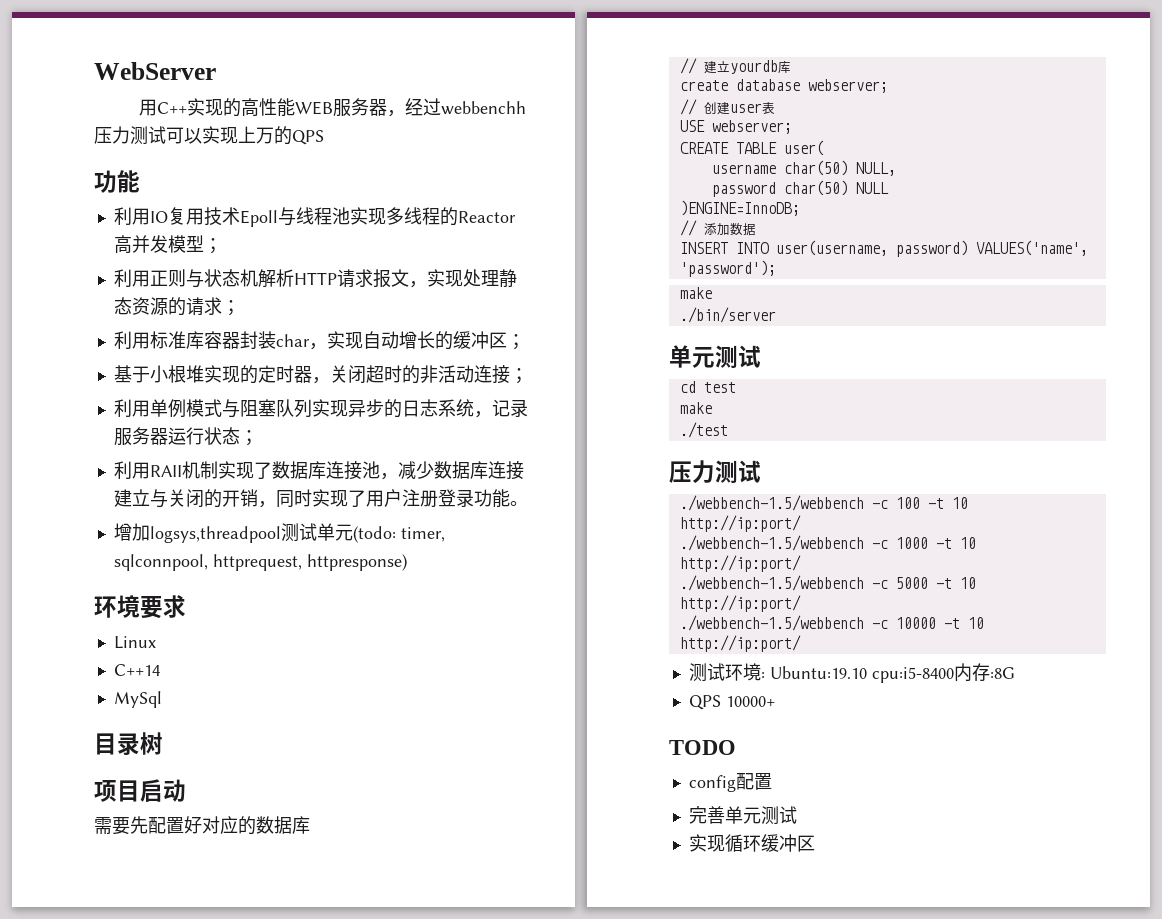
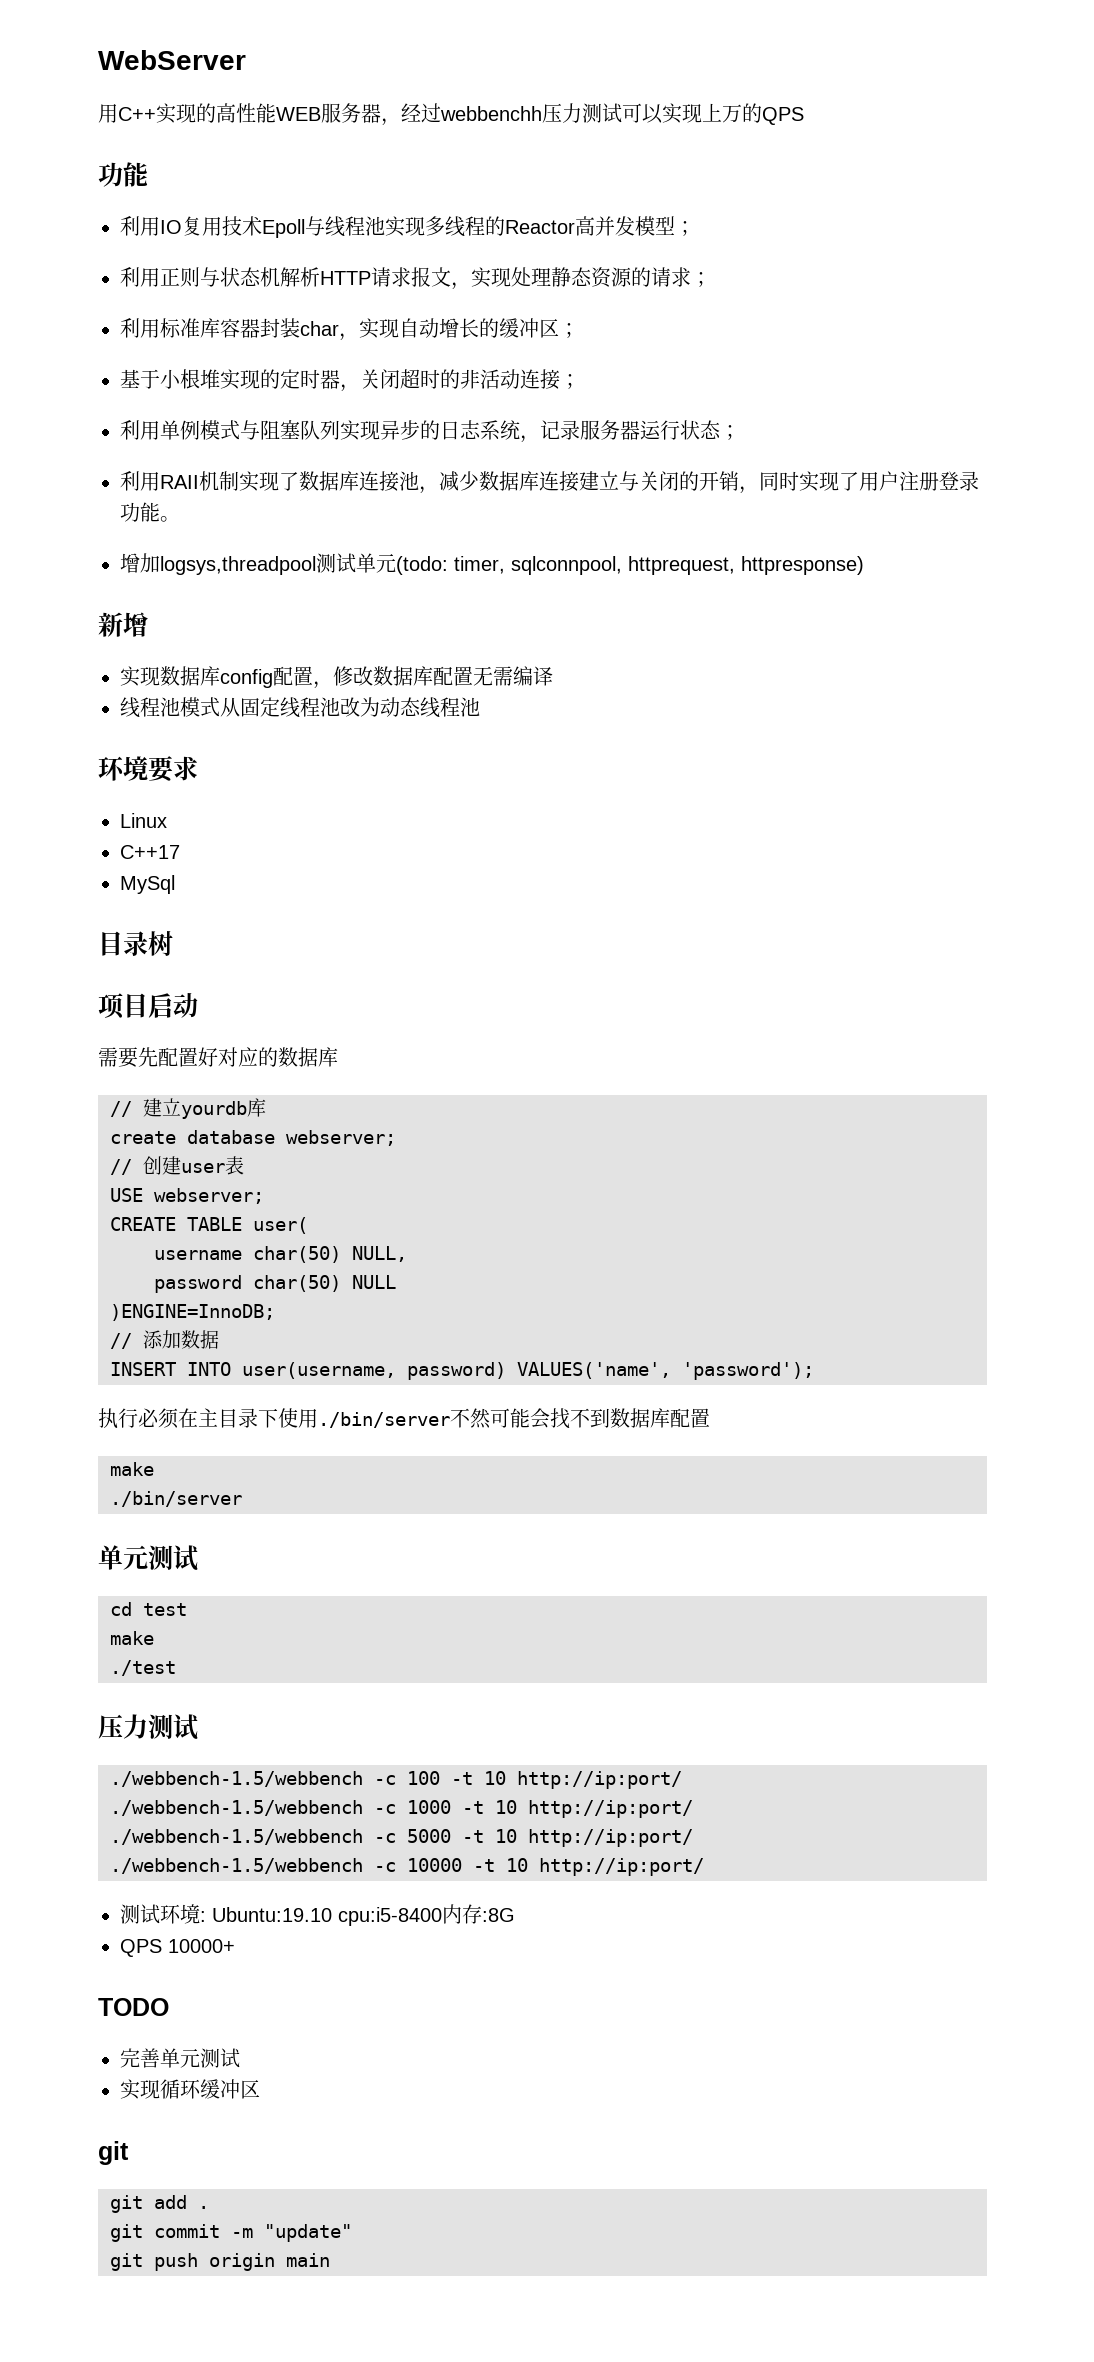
(407, 562) none -> [98,612,148,637] [120,666,553,689] [120,697,480,718] // 新增 // 实现数据库config配置，修改数据库配置无需编译 // 线程池模式从固定线程池改为动态线程池
[113,664,160,676] C++14 -> [120,845,180,859] C++17
(776, 268) none -> [98,1408,710,1429] // 执行必须在主目录下使用./bin/server不然可能会找不到数据库配置
[688,773,772,792] // config配置 -> (169, 2007) none
(815, 843) none -> [98,2141,129,2165] [110,2195,209,2213] [110,2224,352,2242] [110,2253,330,2271] // git // git add . // git commit -m "update" // git push origin main

